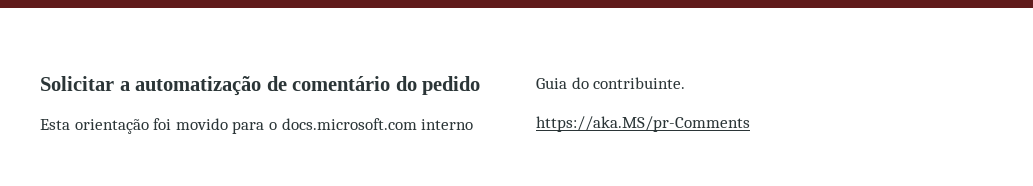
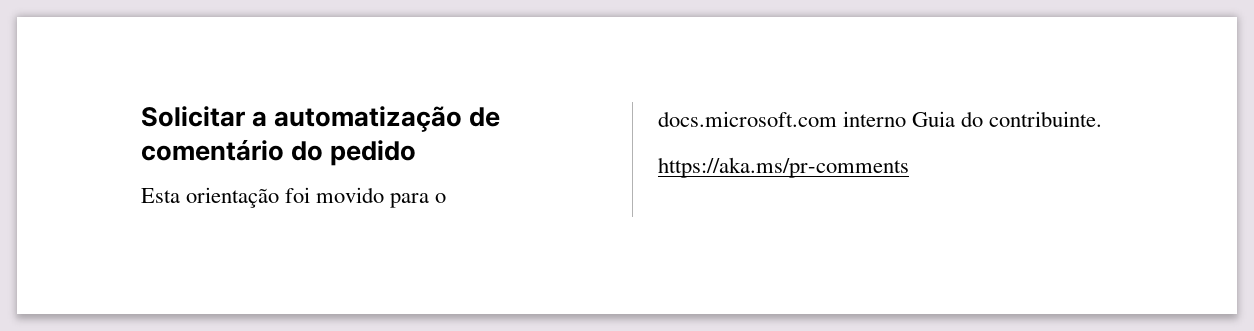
[536,116,750,132] https://aka.MS/pr-Comments -> [658,157,909,178] https://aka.ms/pr-comments

